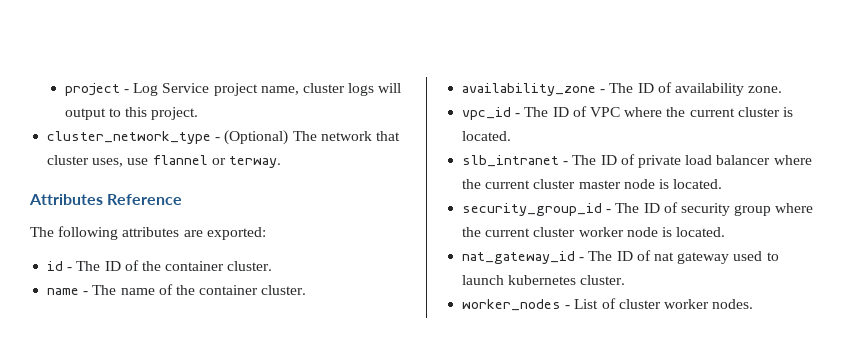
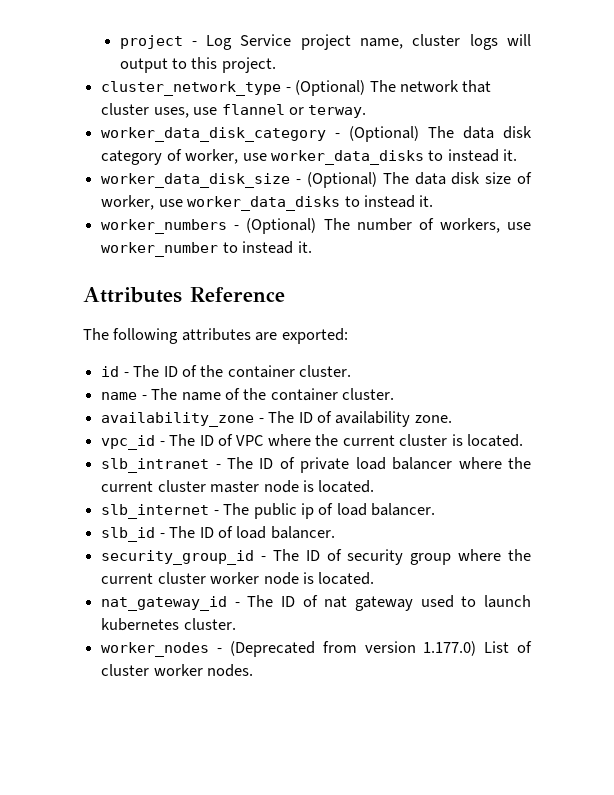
(281, 162) none -> [101,126,533,142] [101,149,518,165] [101,172,532,188] [101,195,434,211] [101,218,531,234] [101,241,312,257] // worker_data_disk_category - (Optional) The data disk category of worker, use worker_data_disks to instead it. // worker_data_disk_size - (Optional) The data disk size of worker, use worker_data_disks to instead it. // worker_numbers - (Optional) The number of workers, use worker_number to instead it.
(723, 184) none -> [101,503,436,519] [101,526,335,542] // slb_internet - The public ip of load balancer. // slb_id - The ID of load balancer.
(571, 307) none -> [229,641,477,657] (Deprecated from version 1.177.0)

